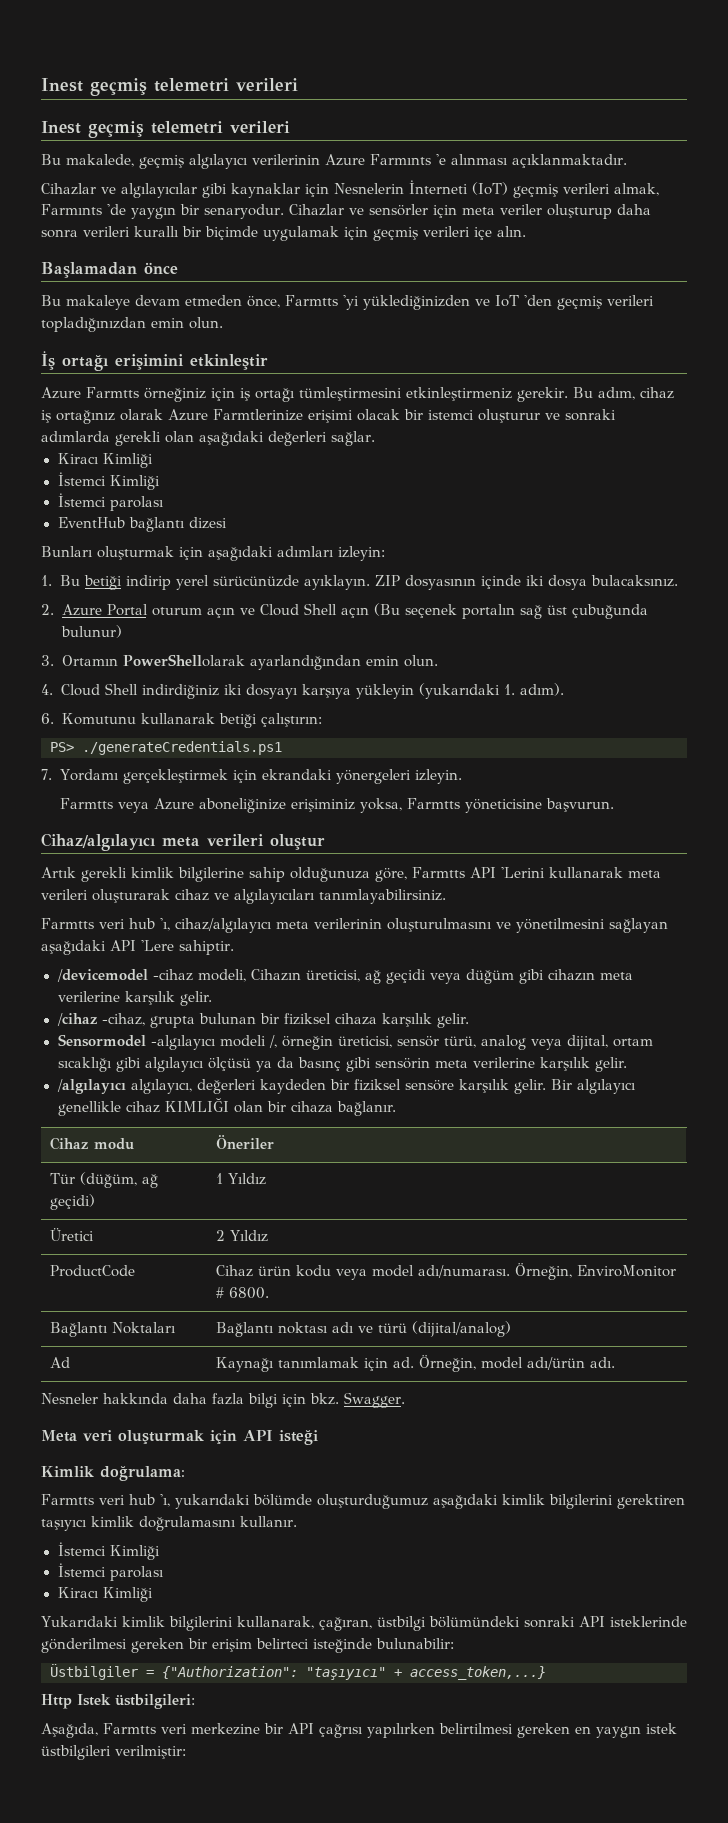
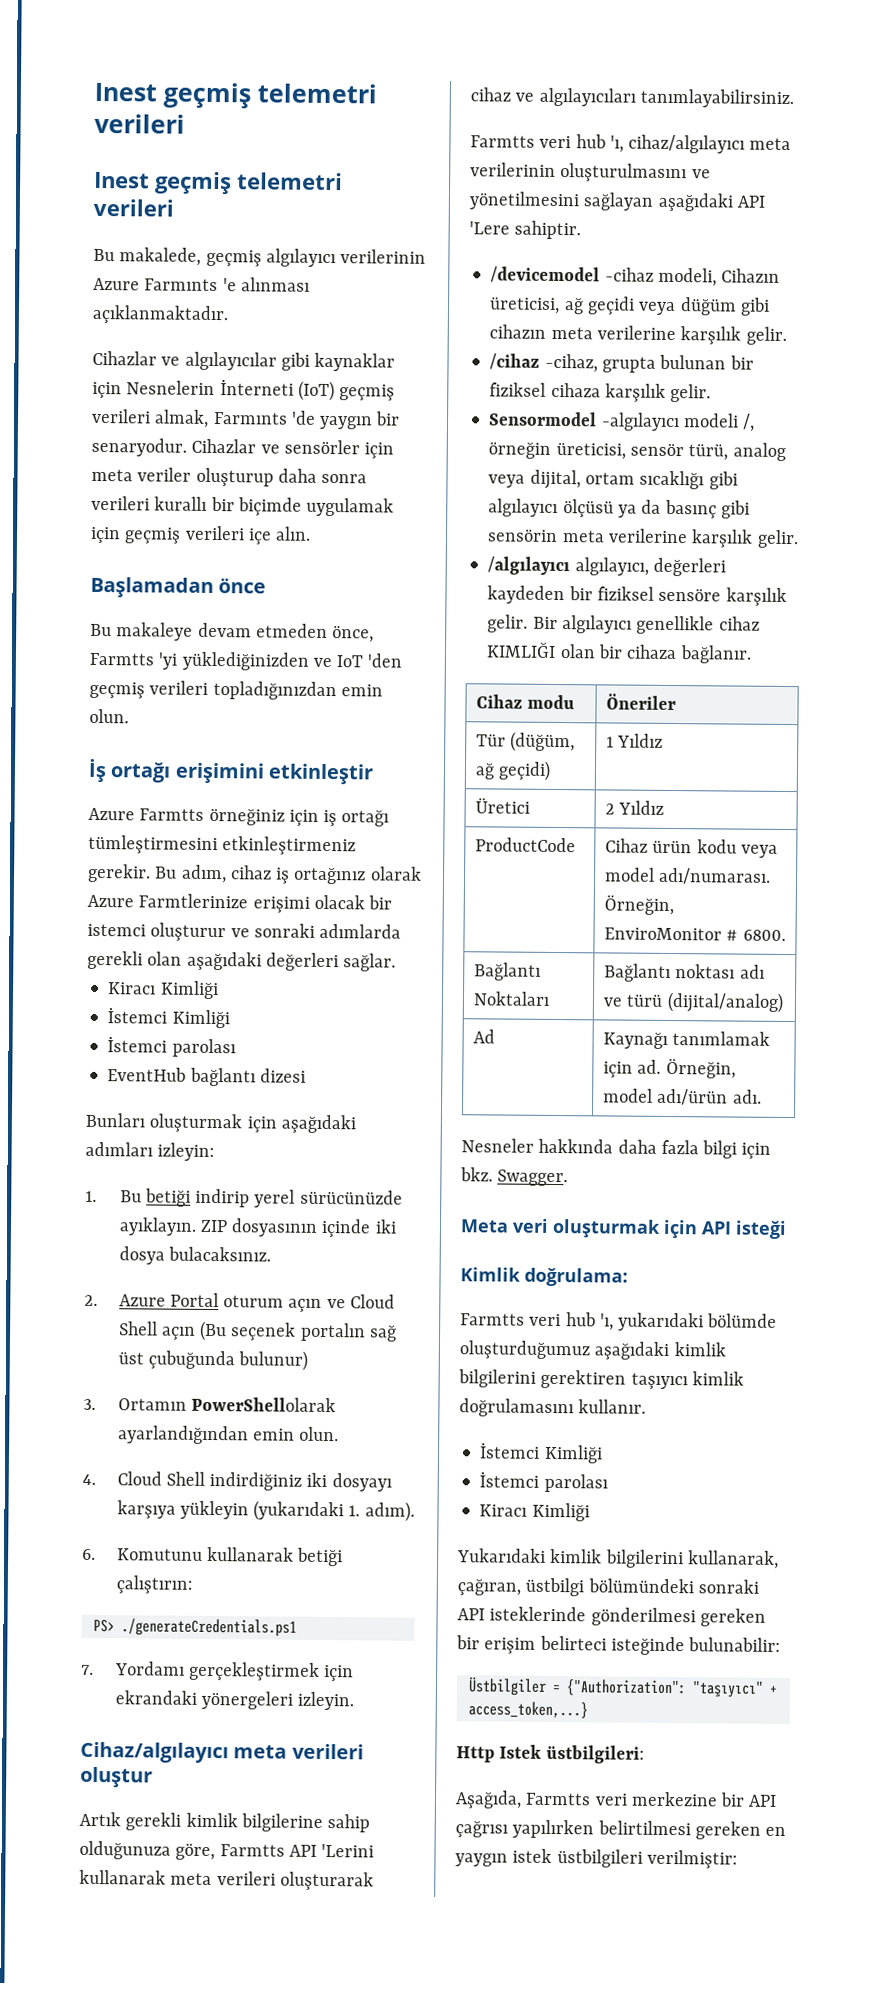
[60,798,615,813] // Farmtts veya Azure aboneliğinize erişiminiz yoksa, Farmtts yöneticisine başvurun. -> (355, 1701) none

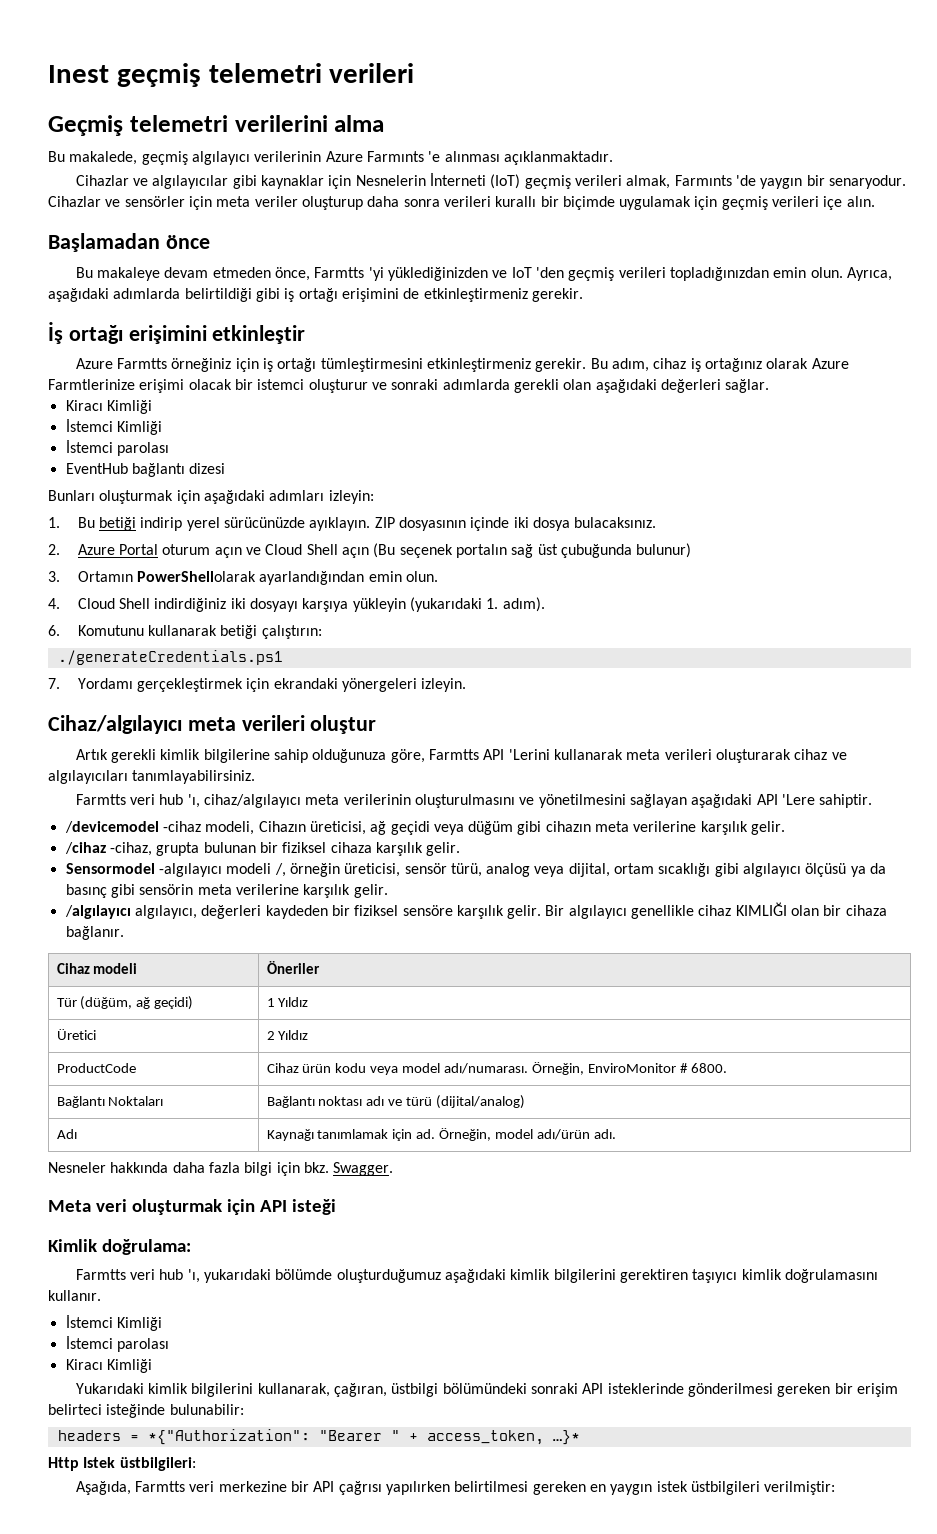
[94,82,377,109] [94,113,185,134] [94,171,343,195] [93,198,174,217] Inest geçmiş telemetri verileri // Inest geçmiş telemetri verileri -> [48,63,415,87] [48,115,385,136] Inest geçmiş telemetri verileri // Geçmiş telemetri verilerini alma
(129, 716) none -> [846,267,892,281] [48,288,583,302] Ayrıca, aşağıdaki adımlarda belirtildiği gibi iş ortağı erişimini de etkinleştirmeniz gerekir.
[92,1618,115,1633] PS> -> (322, 632) none
[527,694,576,710] modu -> [93,963,138,974] modeli
[473,1029,496,1044] Ad -> [56,1129,77,1139] Adı
[467,1677,777,1698] [467,1701,588,1719] Üstbilgiler = {"Authorization": "taşıyıcı" + access_token,...} -> [57,1429,580,1445] headers = *{"Authorization": "Bearer " + access_token, …}*

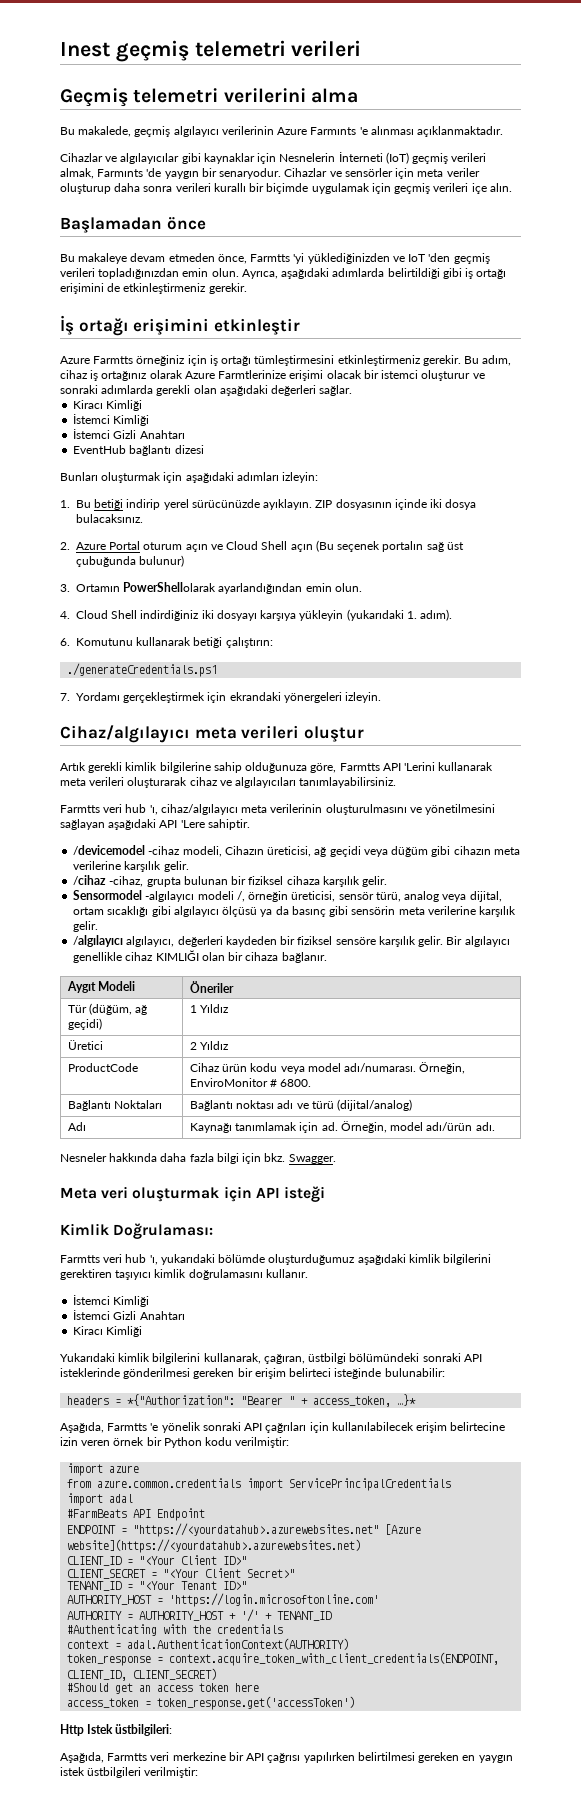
[116,442,169,456] parolası -> [113,430,185,439] Gizli Anahtarı
[56,963,138,974] Cihaz modeli -> [66,981,136,993] Aygıt Modeli
[101,1239,191,1255] doğrulama: -> [113,1223,214,1239] Doğrulaması:
[116,1338,169,1352] parolası -> [113,1311,185,1320] Gizli Anahtarı
(580, 1437) none -> [60,1422,506,1433] [60,1437,290,1448] [67,1463,140,1476] [67,1478,452,1491] [67,1493,134,1506] [67,1508,206,1521] [67,1523,422,1537] [67,1539,362,1553] [67,1555,248,1566] [67,1568,296,1579] [67,1581,248,1591] [67,1593,380,1607] [67,1609,333,1622] [67,1624,284,1636] [67,1638,350,1650] [67,1652,500,1666] [67,1668,218,1681] [67,1683,260,1694] [67,1696,356,1710] // Aşağıda, Farmtts 'e yönelik sonraki API çağrıları için kullanılabilecek erişim belirtecine izin veren örnek bir Python kodu verilmiştir: // import azure // from azure.common.credentials import ServicePrincipalCredentials // import adal // #FarmBeats API Endpoint // ENDPOINT = "https://<yourdatahub>.azurewebsites.net" [Azure website](https://<yourdatahub>.azurewebsites.net) // CLIENT_ID = "<Your Client ID>" // CLIENT_SECRET = "<Your Client Secret>" // TENANT_ID = "<Your Tenant ID>" // AUTHORITY_HOST = 'https://login.microsoftonline.com' // AUTHORITY = AUTHORITY_HOST + '/' + TENANT_ID // #Authenticating with the credentials // context = adal.AuthenticationContext(AUTHORITY) // token_response = context.acquire_token_with_client_credentials(ENDPOINT, CLIENT_ID, CLIENT_SECRET) // #Should get an access token here // access_token = token_response.get('accessToken')

